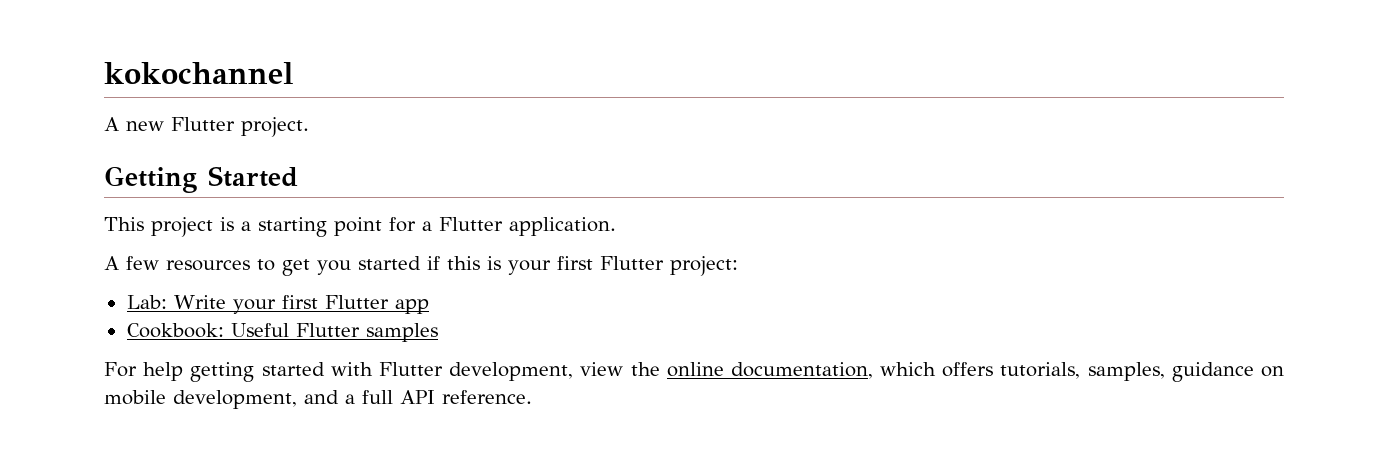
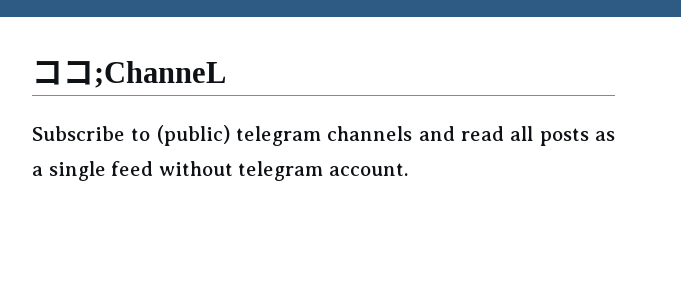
[104,62,293,84] [104,117,309,137] [104,166,298,193] [104,217,616,237] [104,256,738,276] [126,295,429,314] [126,323,438,342] [104,362,1284,382] [104,390,532,409] kokochannel // A new Flutter project. // Getting Started // This project is a starting point for a Flutter application. // A few resources to get you started if this is your first Flutter project: // Lab: Write your first Flutter app // Cookbook: Useful Flutter samples // For help getting started with Flutter development, view the online documentation, which offers tutorials, samples, guidance on mobile development, and a full API reference. -> [32,60,226,88] [32,125,615,146] [32,161,408,181] ココ;ChanneL // Subscribe to (public) telegram channels and read all posts as a single feed without telegram account.

